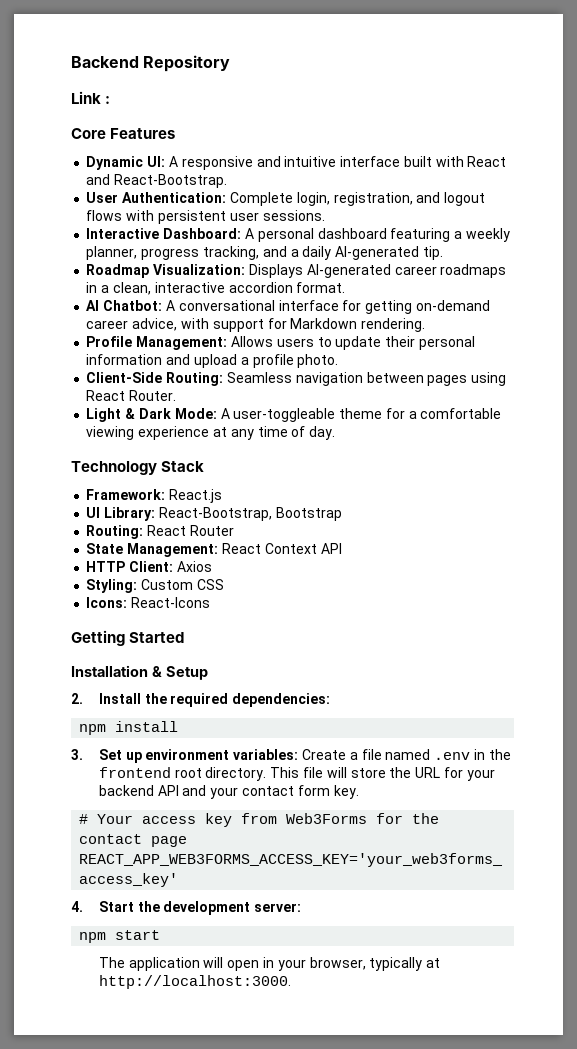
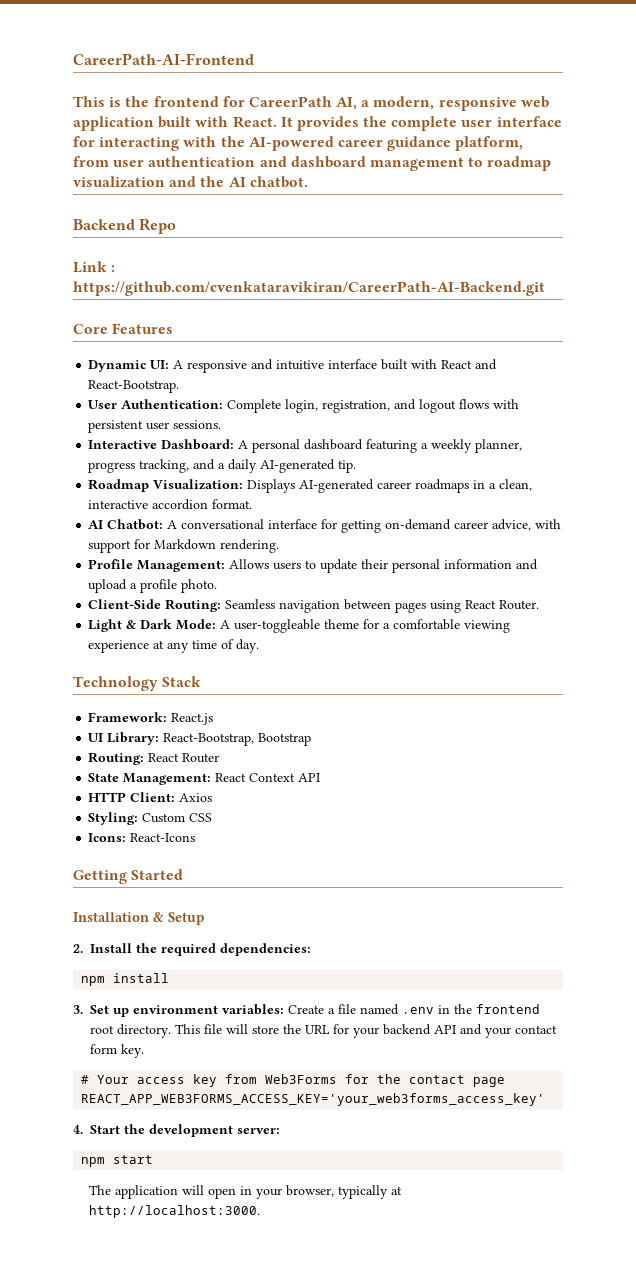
[71,55,231,72] Backend Repository -> [73,53,254,65] [73,96,549,111] [73,116,562,131] [73,136,524,151] [73,156,552,171] [73,176,308,188] [73,218,177,234] CareerPath-AI-Frontend // This is the frontend for CareerPath AI, a modern, responsive web application built with React. It provides the complete user interface for interacting with the AI-powered career guidance platform, from user authentication and dashboard management to roadmap visualization and the AI chatbot. // Backend Repo
(111, 100) none -> [73,281,545,296] https://github.com/cvenkataravikiran/CareerPath-AI-Backend.git

